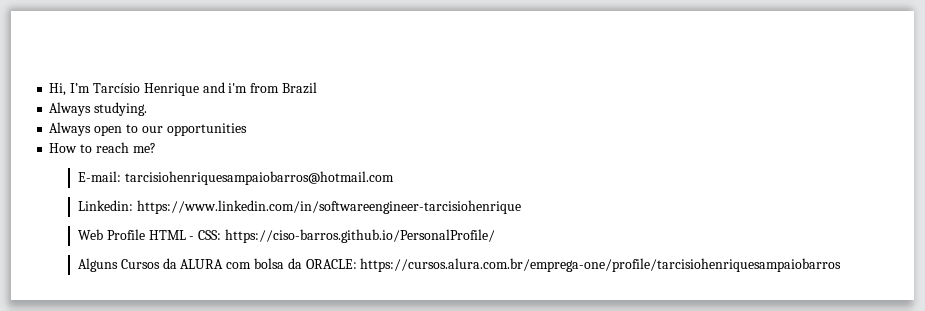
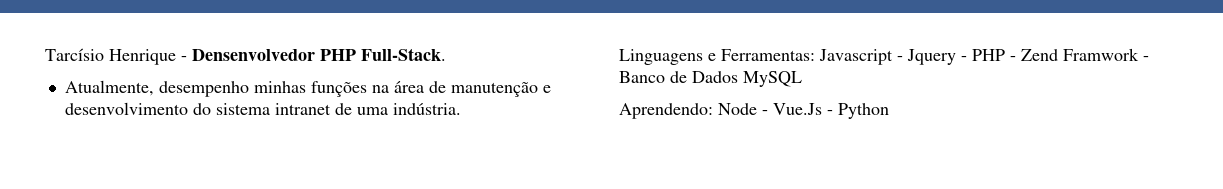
[49,82,317,96] [49,102,148,116] [49,122,247,136] [49,142,156,153] [78,171,394,185] [78,200,521,214] [78,229,496,243] [78,258,842,272] Hi, I’m Tarcísio Henrique and i'm from Brazil // Always studying. // Always open to our opportunities // How to reach me? // E-mail: tarcisiohenriquesampaiobarros@hotmail.com // Linkedin: https://www.linkedin.com/in/softwareengineer-tarcisiohenrique // Web Profile HTML - CSS: https://ciso-barros.github.io/PersonalProfile/ // Alguns Cursos da ALURA com bolsa da ORACLE: https://cursos.alura.com.br/emprega-one/profile/tarcisiohenriquesampaiobarros -> [45,48,446,65] [64,80,551,97] [64,102,461,115] [619,48,1149,65] [619,71,802,87] [619,103,889,119] Tarcísio Henrique - Densenvolvedor PHP Full-Stack. // Atualmente, desempenho minhas funções na área de manutenção e desenvolvimento do sistema intranet de uma indústria. // Linguagens e Ferramentas: Javascript - Jquery - PHP - Zend Framwork - Banco de Dados MySQL // Aprendendo: Node - Vue.Js - Python

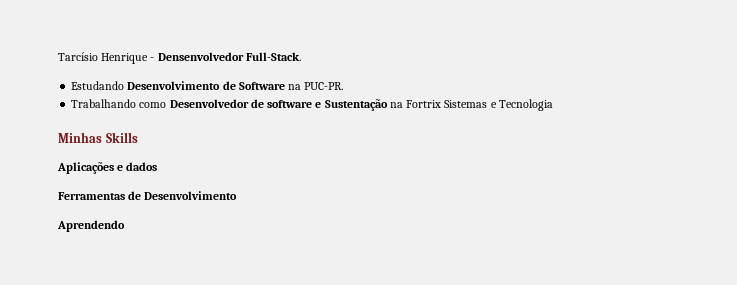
[320,49,356,61] PHP -> (244, 56) none
[64,80,551,97] [64,102,461,115] [619,48,1149,65] [619,71,802,87] [619,103,889,119] Atualmente, desempenho minhas funções na área de manutenção e desenvolvimento do sistema intranet de uma indústria. // Linguagens e Ferramentas: Javascript - Jquery - PHP - Zend Framwork - Banco de Dados MySQL // Aprendendo: Node - Vue.Js - Python -> [71,81,344,90] [71,99,553,111] [58,132,138,143] [57,162,158,174] [58,191,238,200] [57,220,125,232] Estudando Desenvolvimento de Software na PUC-PR. // Trabalhando como Desenvolvedor de software e Sustentação na Fortrix Sistemas e Tecnologia // Minhas Skills // Aplicações e dados // Ferramentas de Desenvolvimento // Aprendendo

